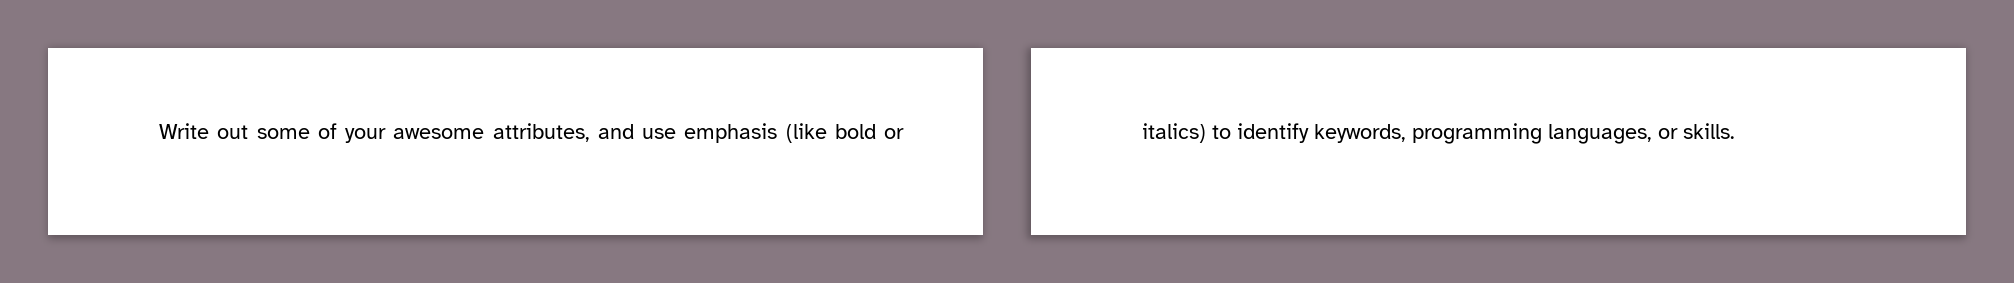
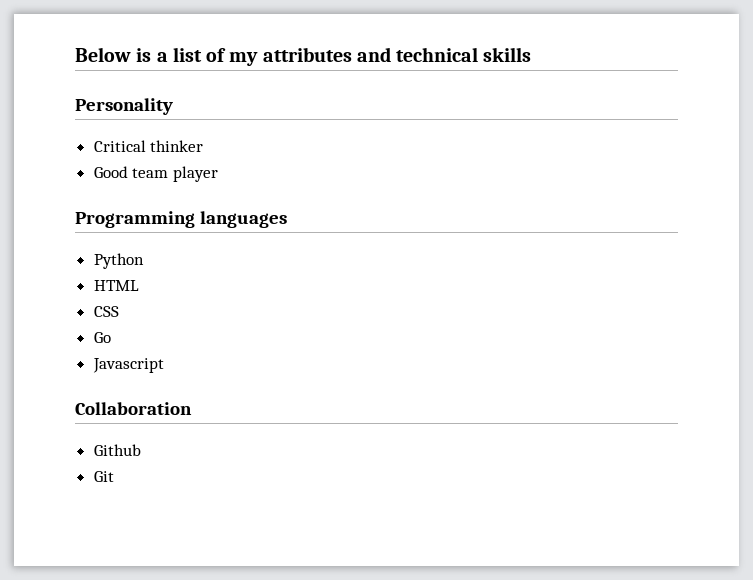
[159,123,1735,144] Write out some of your awesome attributes, and use emphasis (like bold or italics) to identify keywords, programming languages, or skills. -> [75,47,532,66] [75,98,173,115] [93,140,204,152] [93,166,218,182] [75,211,287,228] [93,253,144,269] [93,280,139,291] [93,306,119,317] [93,332,111,343] [92,358,164,373] [75,402,192,415] [93,444,141,456] [93,471,114,482] Below is a list of my attributes and technical skills // Personality // Critical thinker // Good team player // Programming languages // Python // HTML // CSS // Go // Javascript // Collaboration // Github // Git

